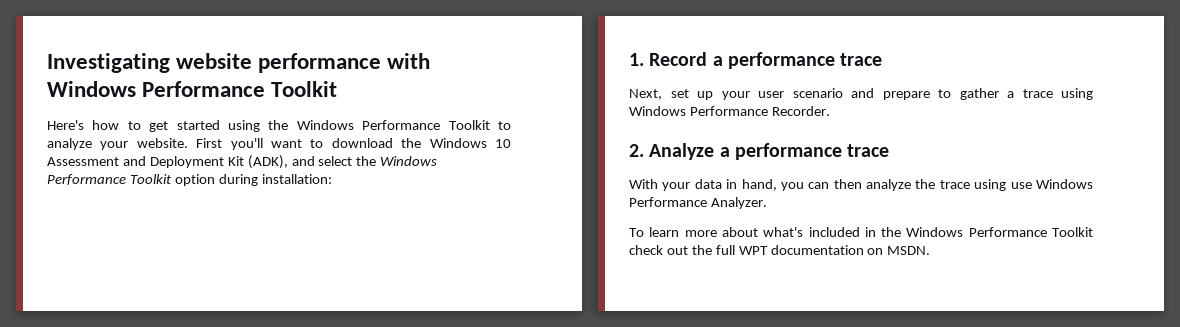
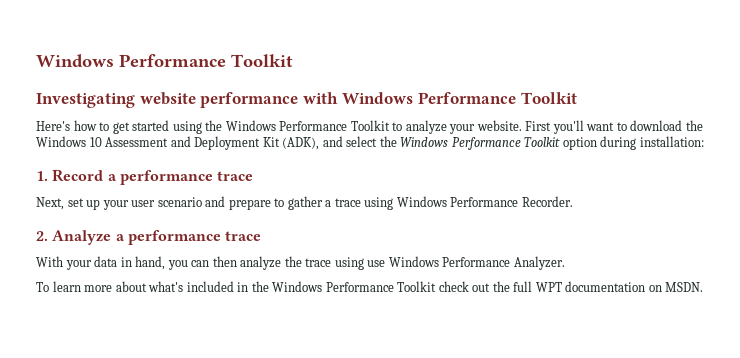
(47, 63) none -> [36,54,293,68] Windows Performance Toolkit //

